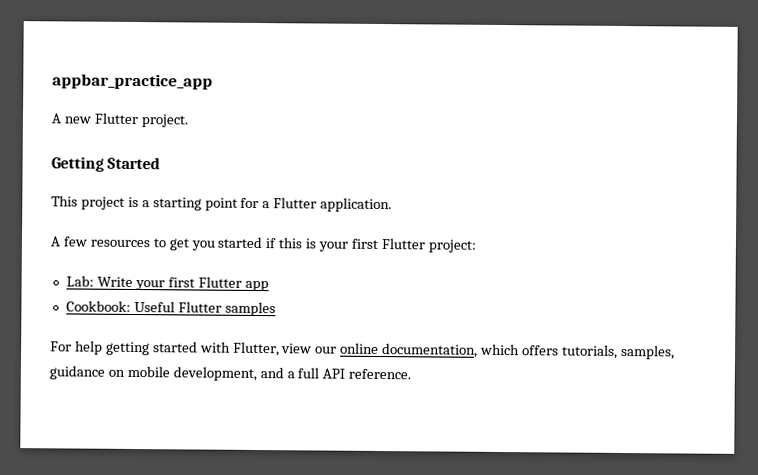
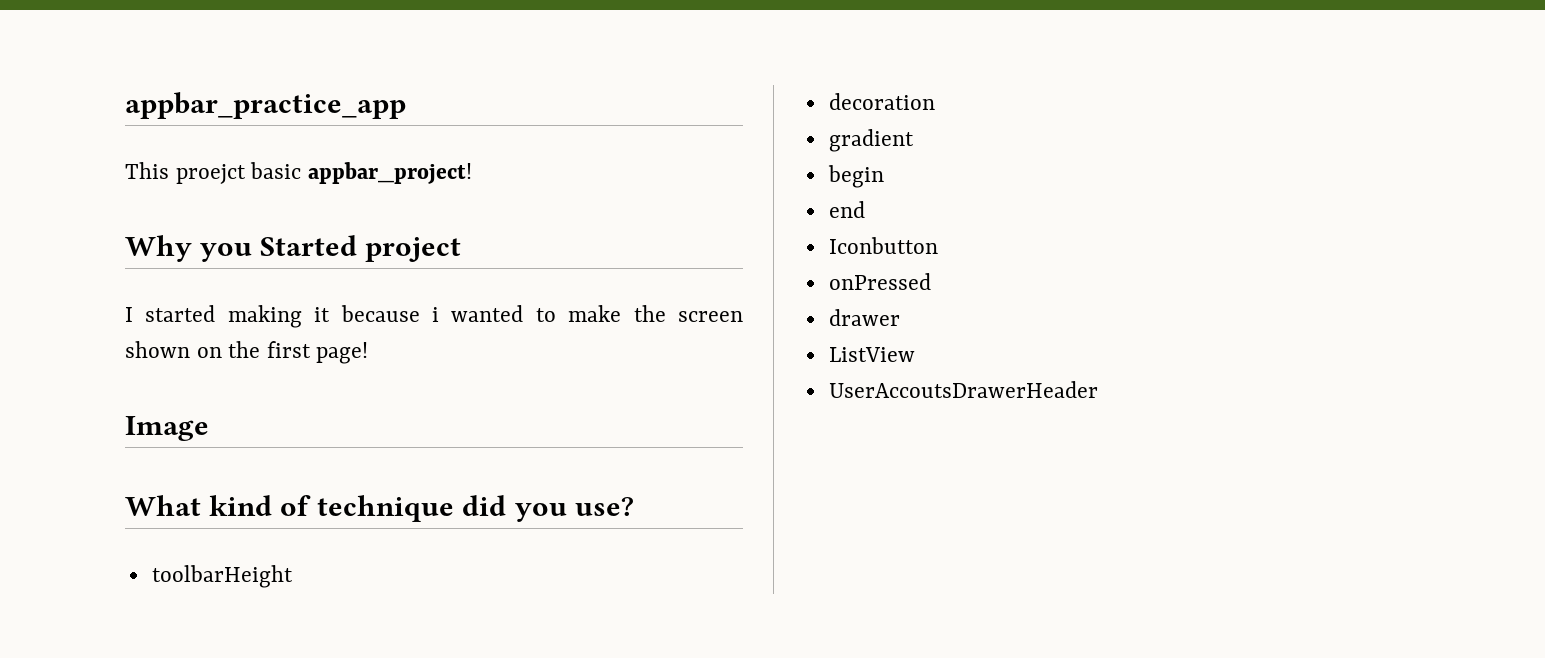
[51,112,189,128] [51,156,161,172] [51,195,393,213] [50,236,476,253] [65,275,269,292] [65,300,276,317] [50,340,675,360] [49,365,412,382] A new Flutter project. // Getting Started // This project is a starting point for a Flutter application. // A few resources to get you started if this is your first Flutter project: // Lab: Write your first Flutter app // Cookbook: Useful Flutter samples // For help getting started with Flutter, view our online documentation, which offers tutorials, samples, guidance on mobile development, and a full API reference. -> [125,162,472,184] [125,235,462,262] [125,305,743,328] [125,341,369,364] [125,416,209,441] [125,495,634,522] [151,565,293,588] [828,93,935,110] [828,129,914,152] [827,165,884,188] [828,201,865,218] [828,237,938,254] [828,273,931,290] [828,309,900,326] [828,347,915,362] [828,381,1098,398] This proejct basic appbar_project! // Why you Started project // I started making it because i wanted to make the screen shown on the first page! // Image // What kind of technique did you use? // toolbarHeight // decoration // gradient // begin // end // Iconbutton // onPressed // drawer // ListView // UserAccoutsDrawerHeader

